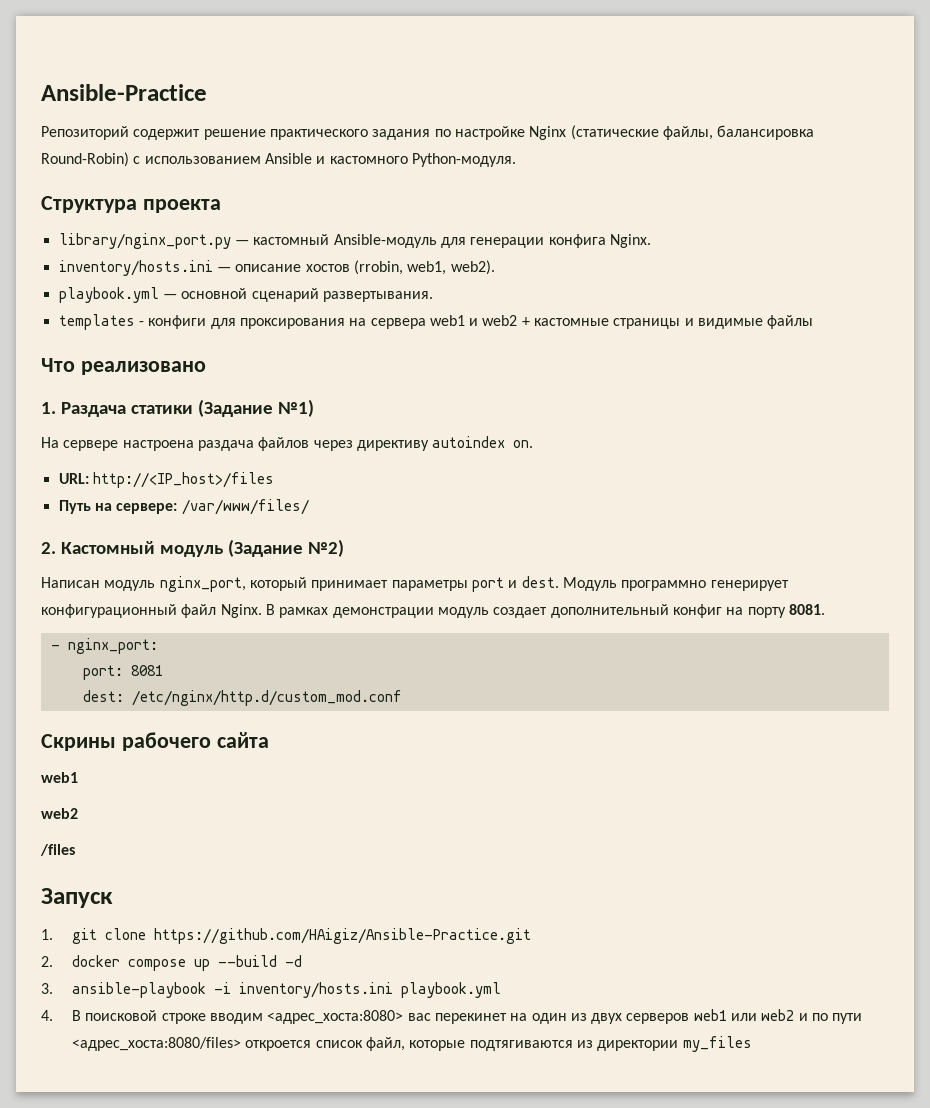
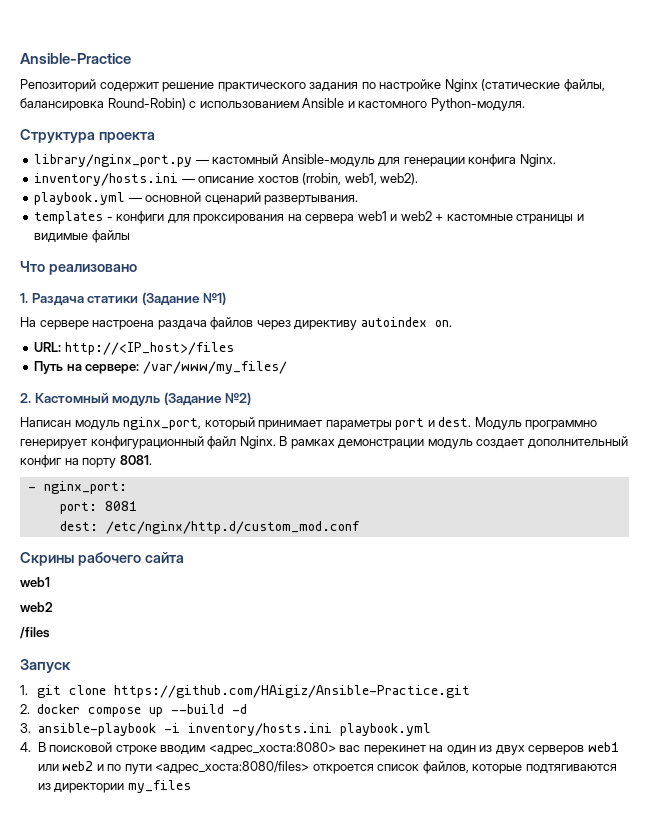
[181,499,309,515] /var/www/files/ -> [142,361,287,374] /var/www/my_files/
[365,1037,405,1051] файл, -> [422,761,469,774] файлов,

